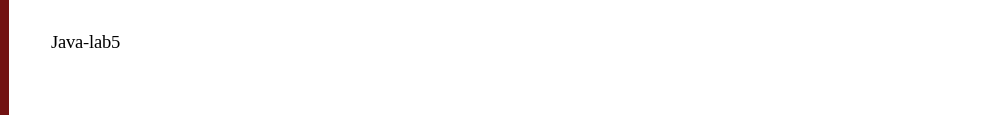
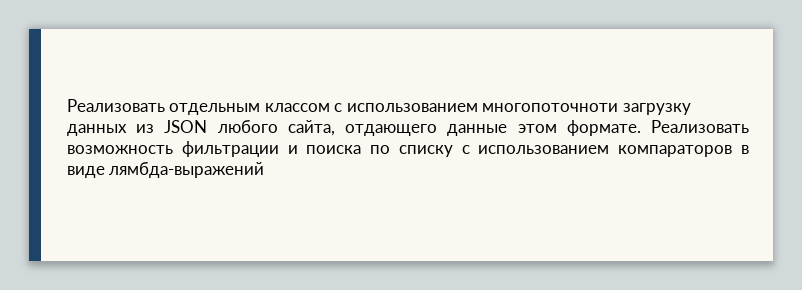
[51,35,120,48] Java-lab5 -> [67,99,691,115] [67,120,749,136] [67,141,749,157] [67,162,265,178] Реализовать отдельным классом с использованием многопоточноти загрузку данных из JSON любого сайта, отдающего данные этом формате. Реализовать возможность фильтрации и поиска по списку с использованием компараторов в виде лямбда-выражений

